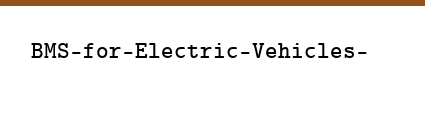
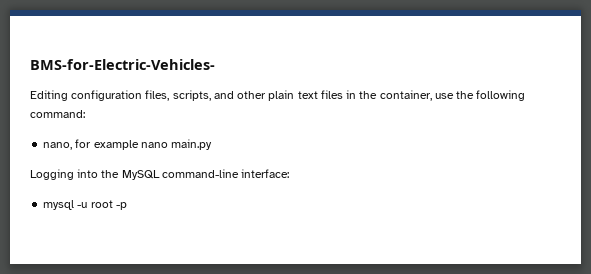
(369, 50) none -> [30,90,526,101] [30,110,85,118] [43,139,213,150] [30,169,290,180] [43,200,127,210] // Editing configuration files, scripts, and other plain text files in the container, use the following command: // nano, for example nano main.py // Logging into the MySQL command-line interface: // mysql -u root -p

